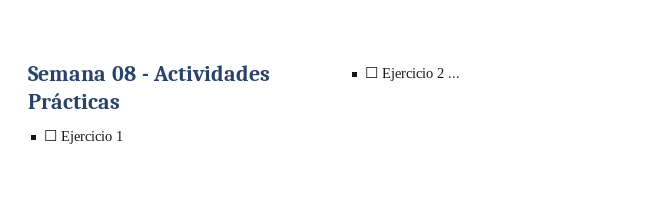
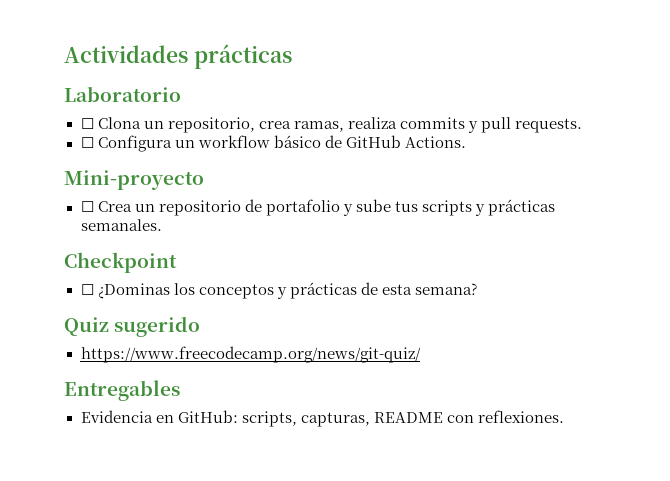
[28,65,271,81] [28,93,120,109] [43,130,123,144] [364,67,460,81] Semana 08 - Actividades Prácticas // ☐ Ejercicio 1 // ☐ Ejercicio 2 ... -> [64,44,292,69] [64,86,181,102] [80,117,582,133] [80,135,466,152] [64,170,204,190] [80,199,556,216] [80,219,162,231] [64,252,177,273] [80,282,477,299] [64,316,201,337] [80,346,421,363] [64,380,180,401] [80,410,564,427] Actividades prácticas // Laboratorio // ☐ Clona un repositorio, crea ramas, realiza commits y pull requests. // ☐ Configura un workflow básico de GitHub Actions. // Mini-proyecto // ☐ Crea un repositorio de portafolio y sube tus scripts y prácticas semanales. // Checkpoint // ☐ ¿Dominas los conceptos y prácticas de esta semana? // Quiz sugerido // https://www.freecodecamp.org/news/git-quiz/ // Entregables // Evidencia en GitHub: scripts, capturas, README con reflexiones.

